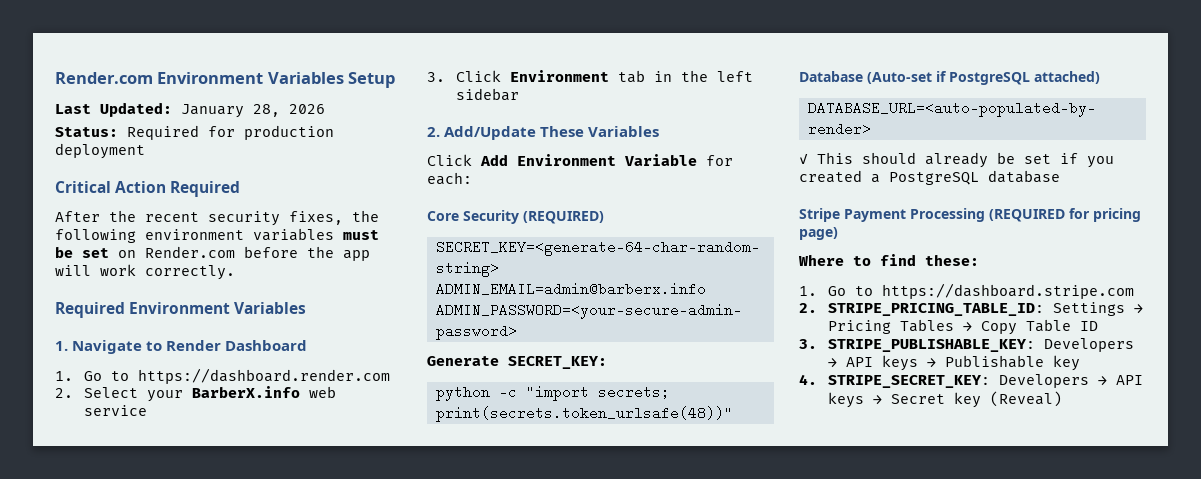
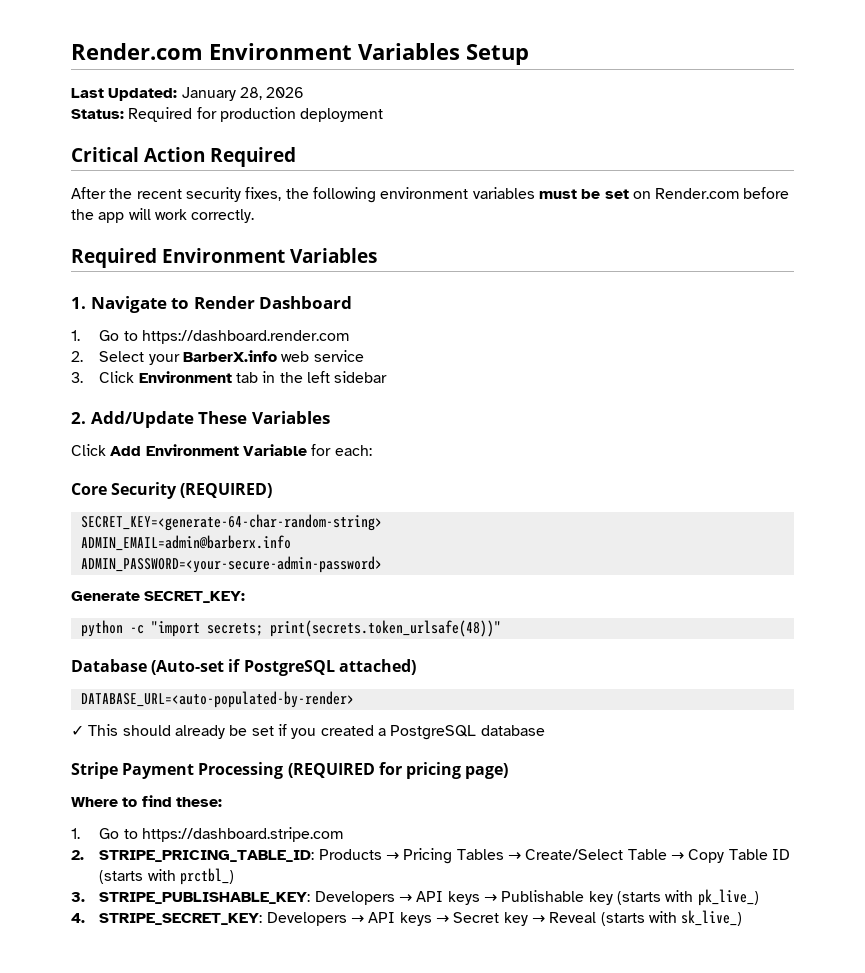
[1052,302,1125,316] Settings -> [318,849,382,860] Products
(972, 327) none -> [525,849,685,860] Create/Select Table →
(1098, 326) none -> [99,868,235,885] (starts with prctbl_)
(1080, 363) none -> [617,889,759,906] (starts with pk_live_)
[989,391,1062,407] (Reveal) -> [532,910,743,926] → Reveal (starts with sk_live_)

